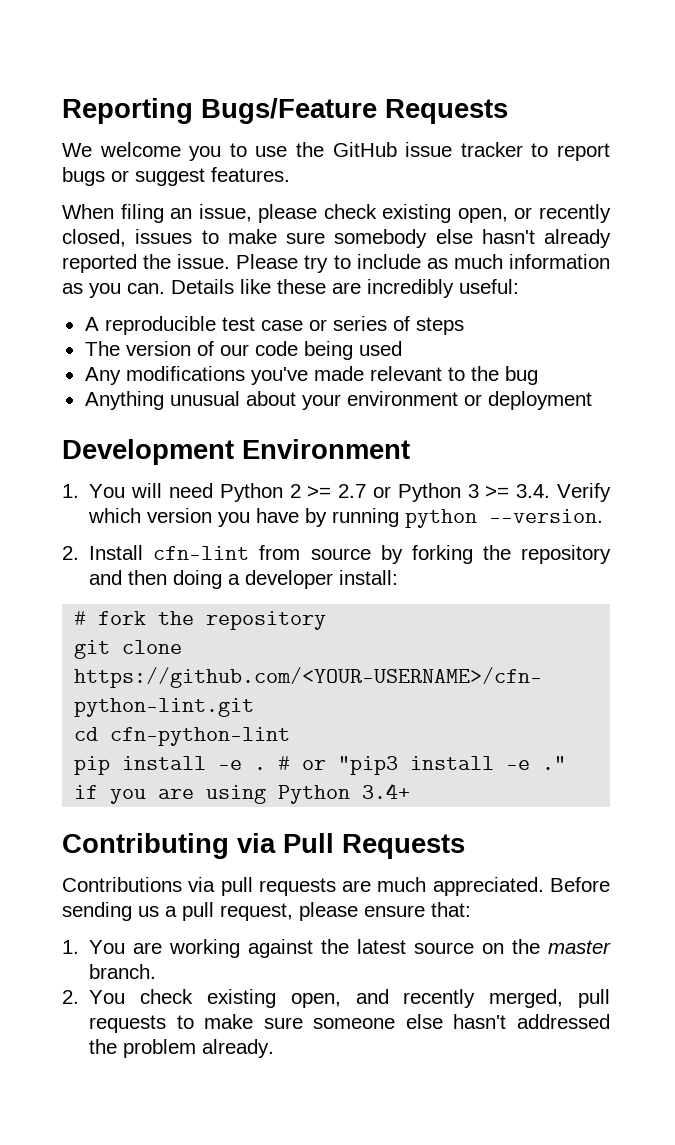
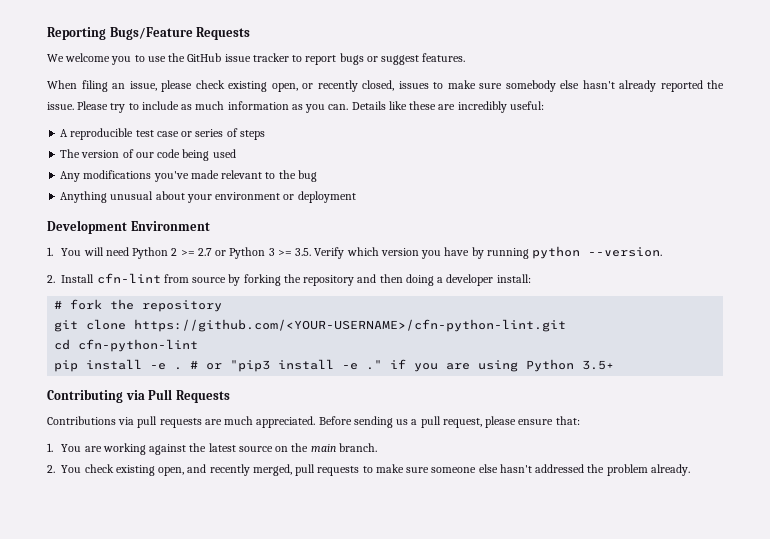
[516,484,551,498] 3.4. -> [295,248,312,256] 3.5.
[362,783,411,799] 3.4+ -> [582,360,615,370] 3.5+
[548,940,611,954] master -> [310,444,336,452] main

